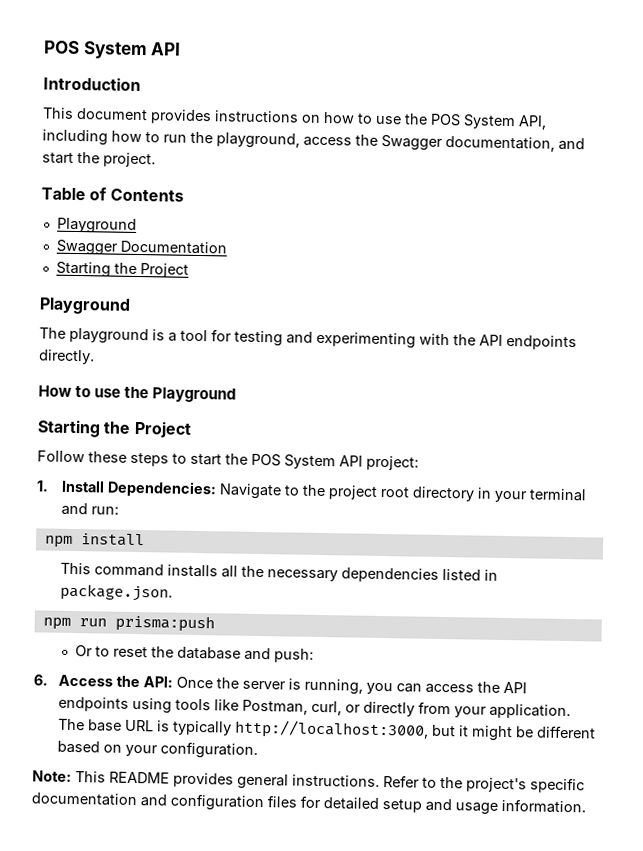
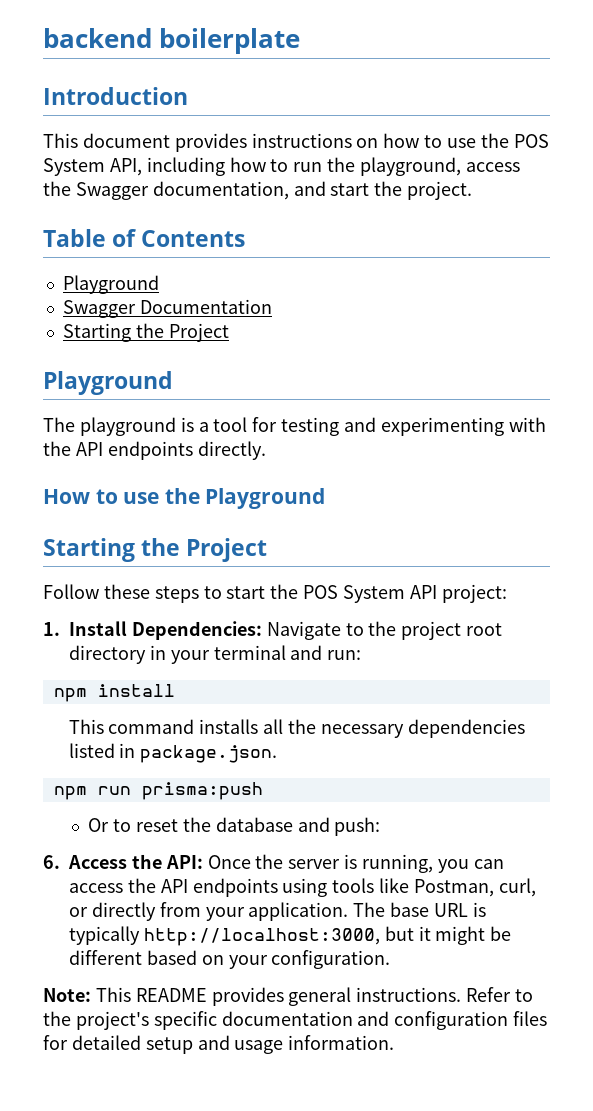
[44,40,182,60] POS System API -> [43,28,301,54] backend boilerplate

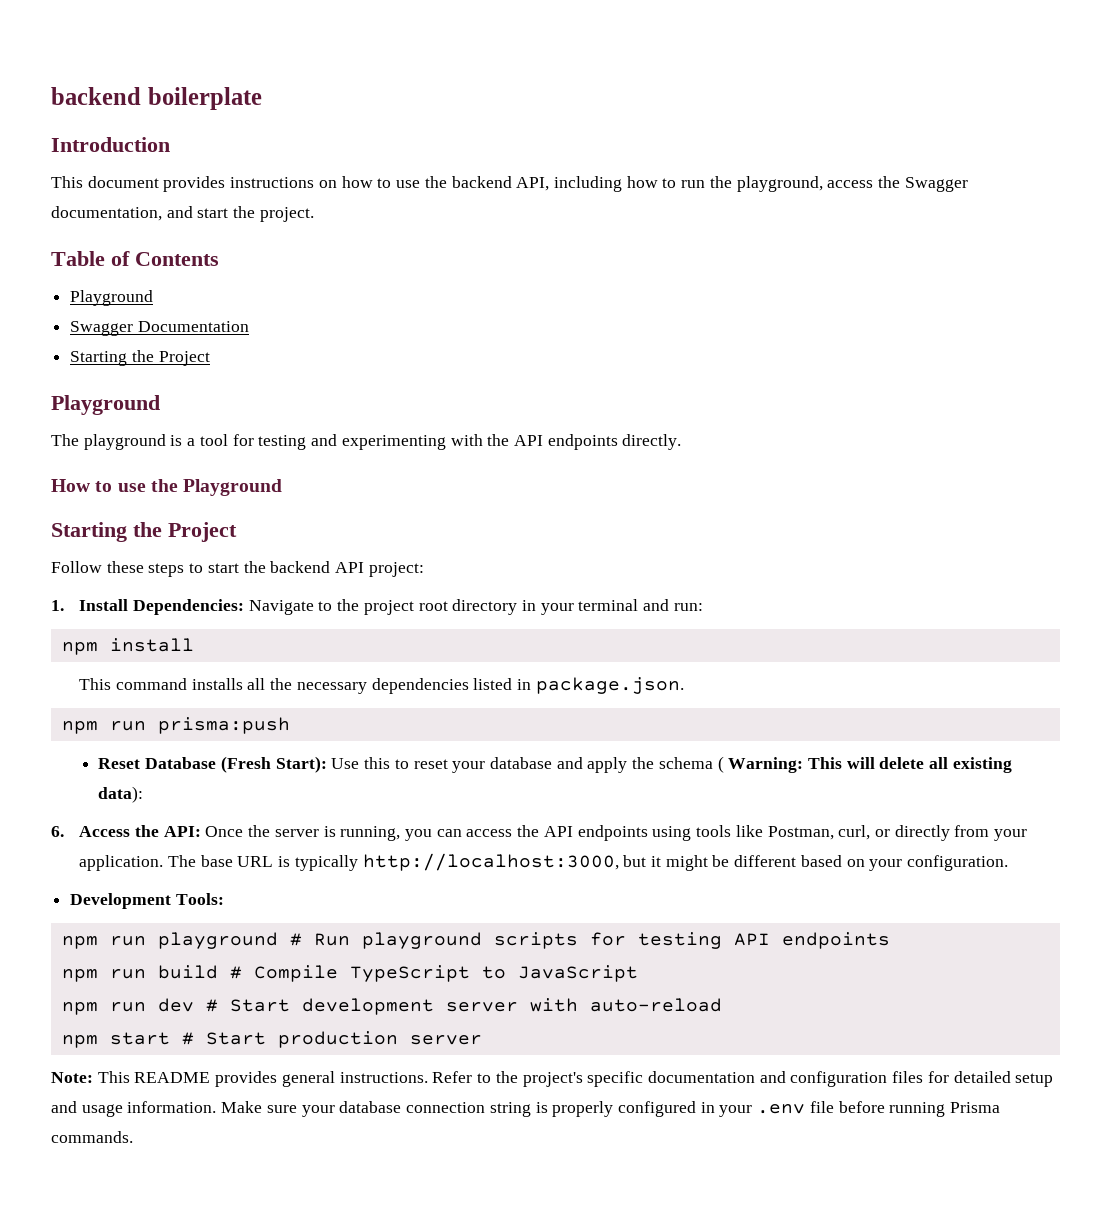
[513,134,549,148] [43,158,105,176] POS System -> [451,176,512,188] backend
[303,585,406,603] POS System -> [270,561,331,573] backend
[88,818,110,832] Or -> [98,756,391,773] Reset Database (Fresh Start): Use this
[182,817,211,832] the -> [452,761,486,773] your
[334,817,381,836] push: -> [587,756,1012,773] [98,786,144,803] apply the schema ( Warning: This will delete all existing data):
(391, 959) none -> [70,893,224,909] [61,932,890,949] [61,965,638,982] [61,998,722,1015] [61,1031,482,1048] // Development Tools: // npm run playground # Run playground scripts for testing API endpoints // npm run build # Compile TypeScript to JavaScript // npm run dev # Start development server with auto-reload // npm start # Start production server
(395, 1042) none -> [221,1101,1001,1117] [51,1131,133,1143] Make sure your database connection string is properly configured in your .env file before running Prisma commands.

